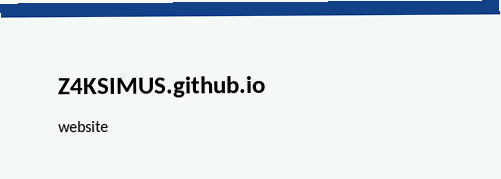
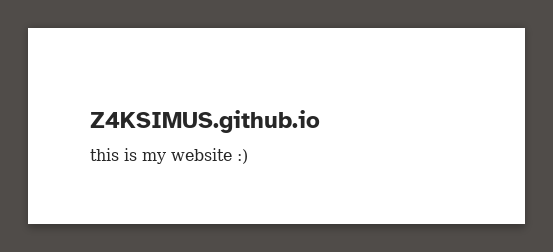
[58,120,109,133] website -> [90,148,248,164] this is my website :)

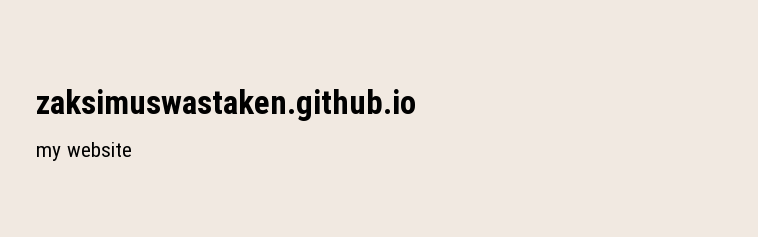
[90,110,320,133] [90,148,137,161] Z4KSIMUS.github.io // this is -> [36,89,416,121] zaksimuswastaken.github.io //
[237,149,248,164] :) -> (132, 149) none

